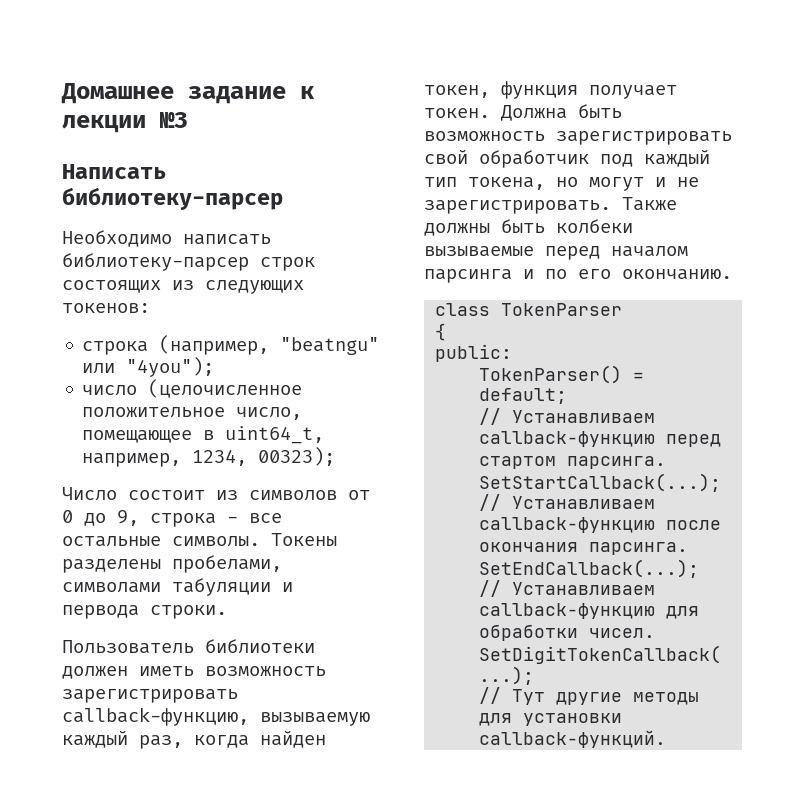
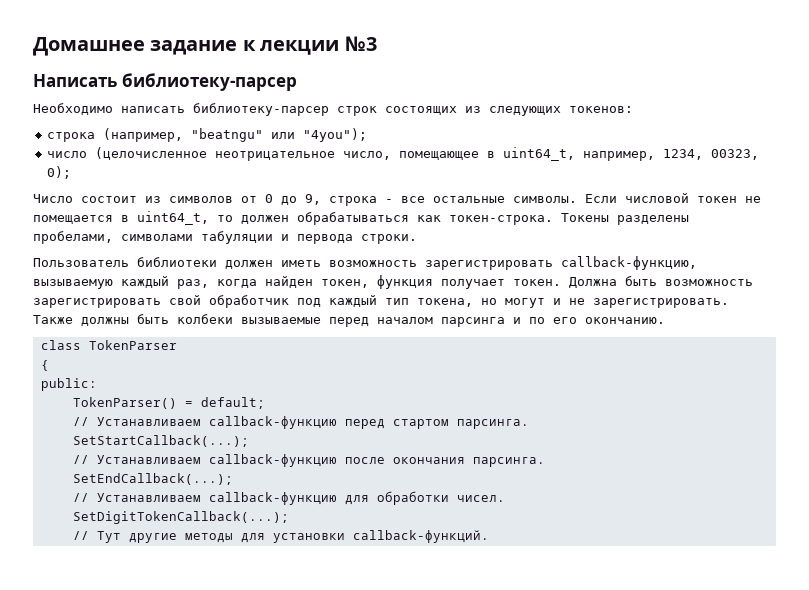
[82,407,226,418] положительное -> [214,151,335,161] неотрицательное
[258,447,336,466] 00323); -> [710,149,759,160] [46,166,71,179] 00323, 0);
(260, 541) none -> [585,193,761,203] [33,211,553,225] Если числовой токен не помещается в uint64_t, то должен обрабатываться как токен-строка.

